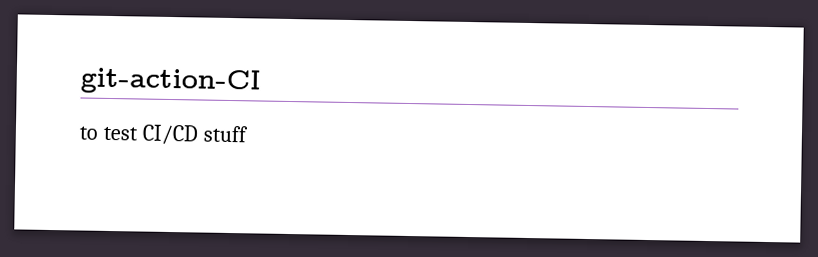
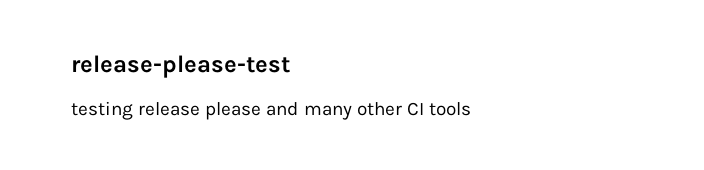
[80,67,261,96] [79,124,249,145] git-action-CI // to test CI/CD stuff -> [71,55,290,78] [71,101,471,120] release-please-test // testing release please and many other CI tools

